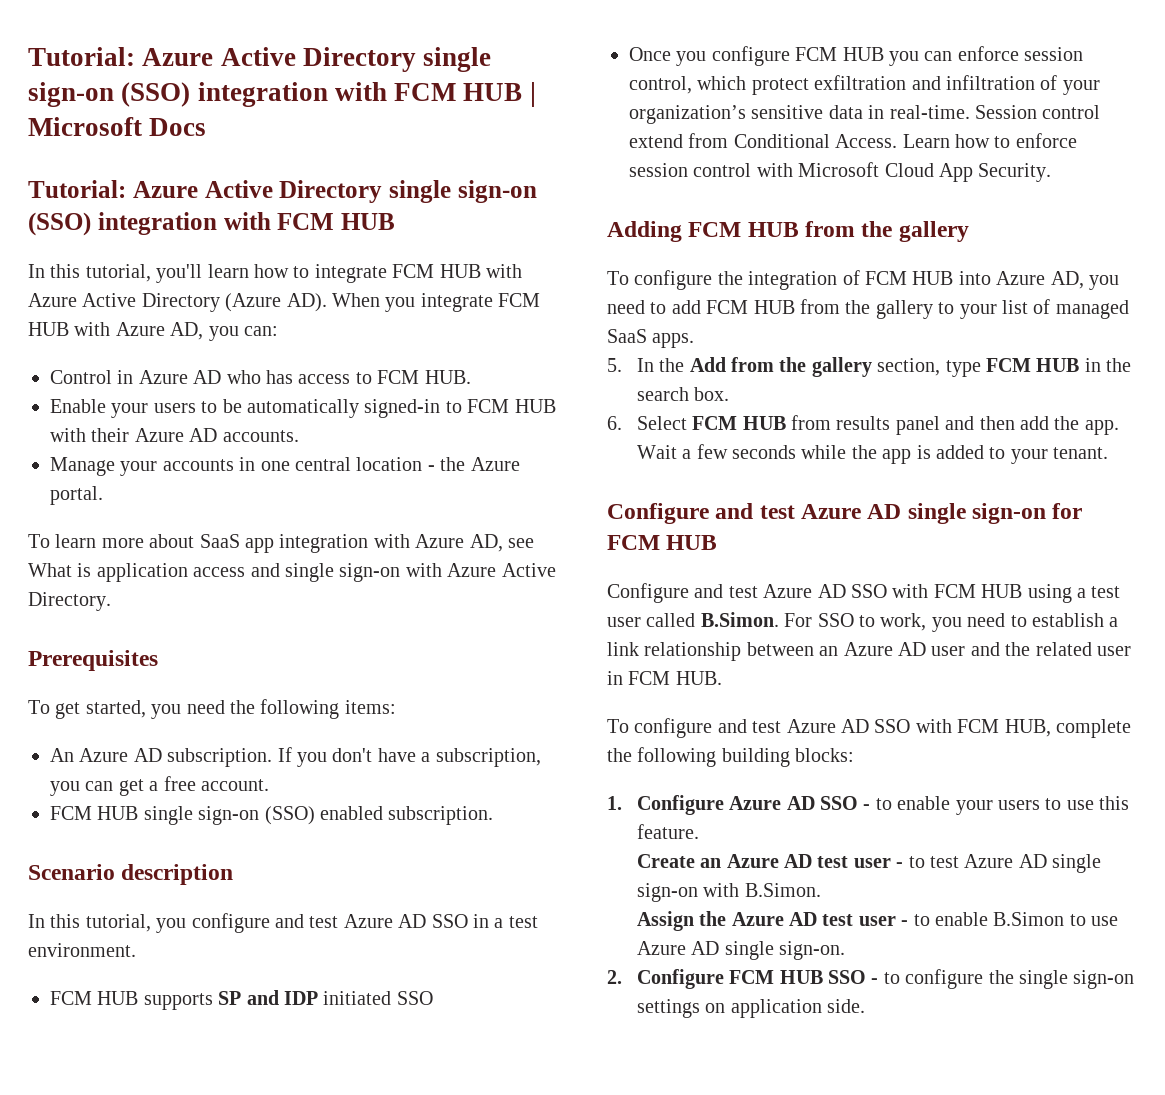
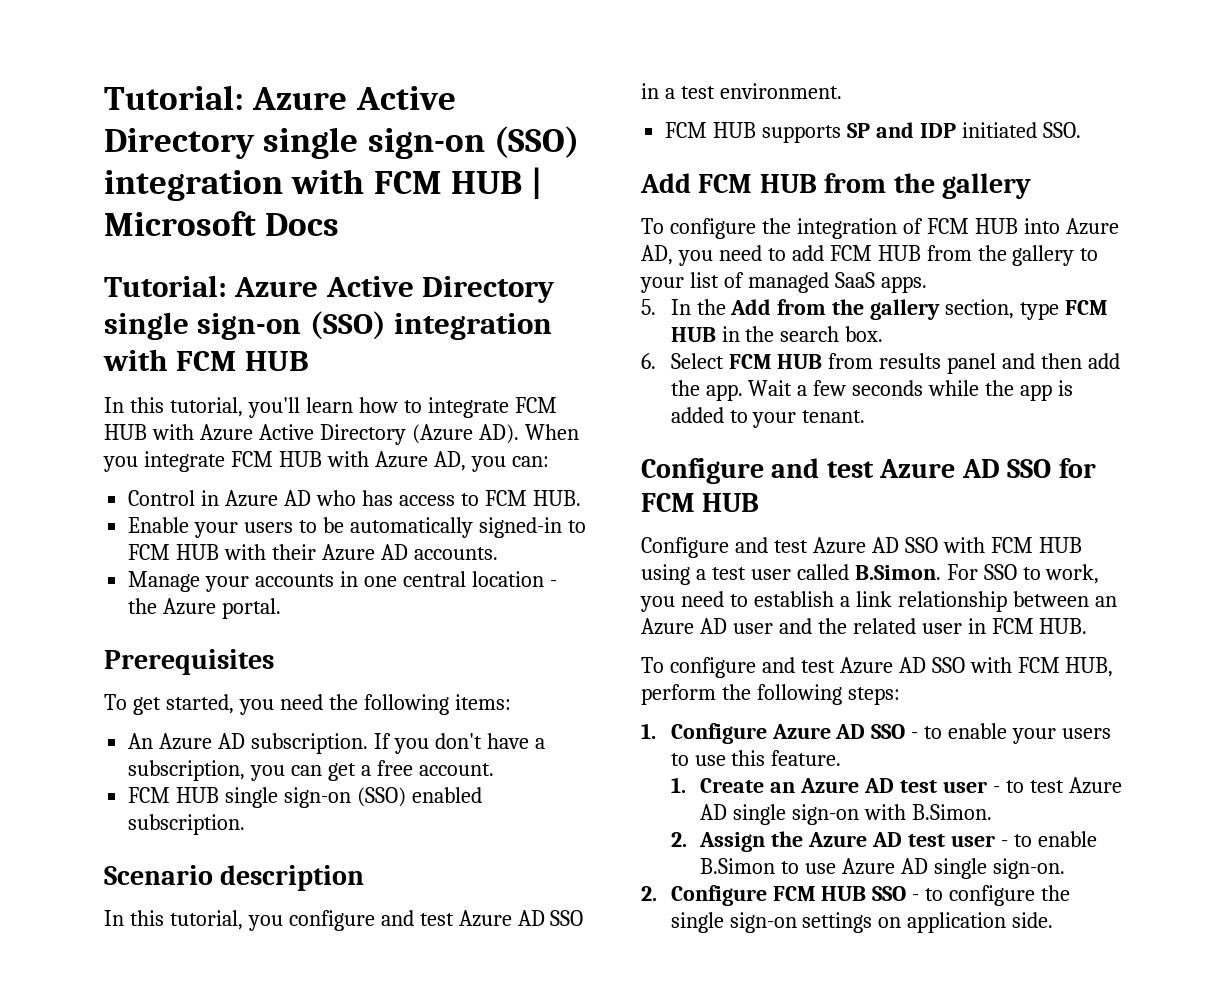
[28,534,534,553] [28,563,556,582] [28,592,111,611] // To learn more about SaaS app integration with Azure AD, see What is application access and single sign-on with Azure Active Directory. -> (282, 608) none
[396,991,433,1005] [629,46,1084,66] [629,75,1100,95] [629,105,1101,124] [629,133,1077,148] [629,162,1052,182] [607,221,682,242] SSO // Once you configure FCM HUB you can enforce session control, which protect exfiltration and infiltration of your organization’s sensitive data in real-time. Session control extend from Conditional Access. Learn how to enforce session control with Microsoft Cloud App Security. // Adding -> [1042,122,1081,138] [640,173,691,193] SSO. // Add
[907,503,1047,524] single sign-on -> [1007,459,1052,478] SSO
[1056,719,1131,738] [607,747,855,767] complete the following building blocks: -> [641,684,900,705] perform the following steps:
(699, 831) none -> [670,777,686,793] 1.
(821, 890) none -> [670,832,687,847] 2.

